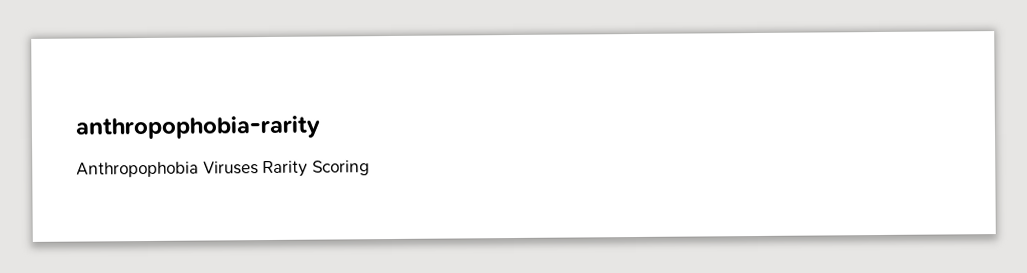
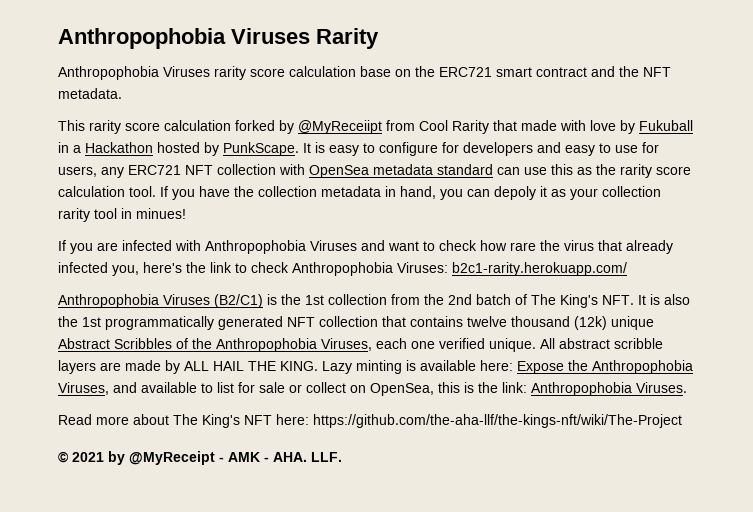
[75,115,321,140] [76,160,370,178] anthropophobia-rarity // Anthropophobia Viruses Rarity Scoring -> [58,28,379,49] [58,66,671,80] [58,88,122,99] [58,120,693,134] [58,142,659,156] [58,164,691,178] [58,186,661,200] [58,208,186,222] [58,240,673,254] [58,262,627,276] [58,294,690,308] [58,316,654,330] [58,338,663,352] [58,360,693,374] [58,382,687,396] [58,414,682,428] [58,451,342,465] Anthropophobia Viruses Rarity // Anthropophobia Viruses rarity score calculation base on the ERC721 smart contract and the NFT metadata. // This rarity score calculation forked by @MyReceiipt from Cool Rarity that made with love by Fukuball in a Hackathon hosted by PunkScape. It is easy to configure for developers and easy to use for users, any ERC721 NFT collection with OpenSea metadata standard can use this as the rarity score calculation tool. If you have the collection metadata in hand, you can depoly it as your collection rarity tool in minues! // If you are infected with Anthropophobia Viruses and want to check how rare the virus that already infected you, here's the link to check Anthropophobia Viruses: b2c1-rarity.herokuapp.com/ // Anthropophobia Viruses (B2/C1) is the 1st collection from the 2nd batch of The King's NFT. It is also the 1st programmatically generated NFT collection that contains twelve thousand (12k) unique Abstract Scribbles of the Anthropophobia Viruses, each one verified unique. All abstract scribble layers are made by ALL HAIL THE KING. Lazy minting is available here: Expose the Anthropophobia Viruses, and available to list for sale or collect on OpenSea, this is the link: Anthropophobia Viruses. // Read more about The King's NFT here: https://github.com/the-aha-llf/the-kings-nft/wiki/The-Project // © 2021 by @MyReceipt - AMK - AHA. LLF.

